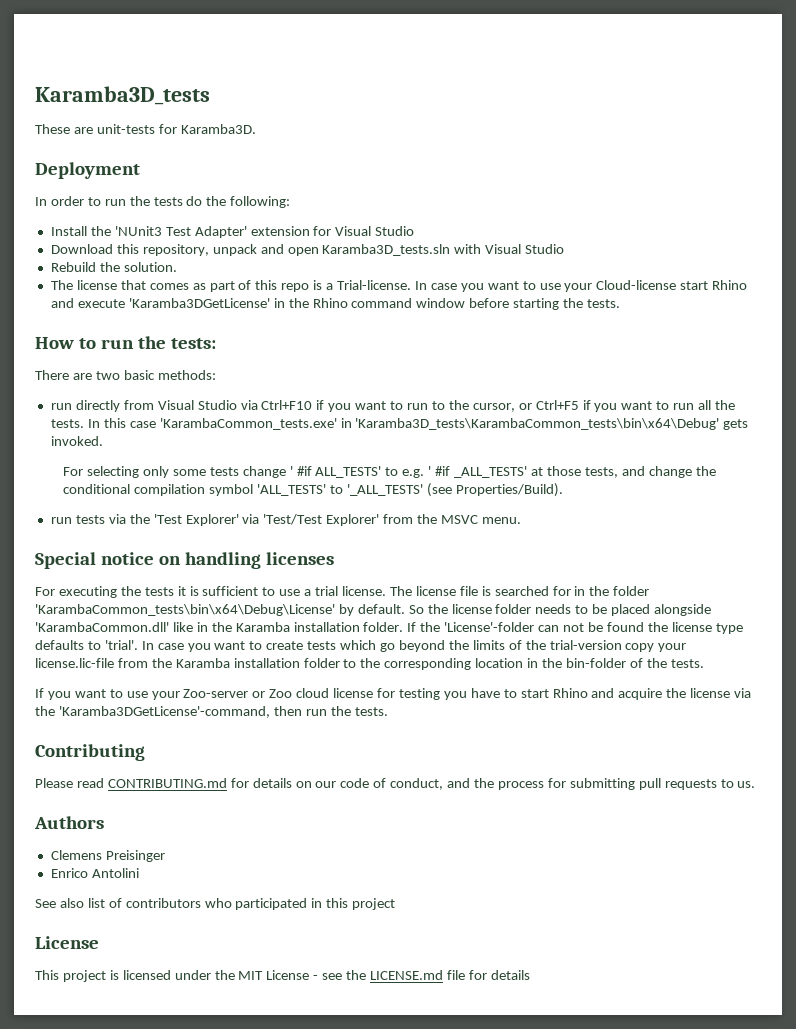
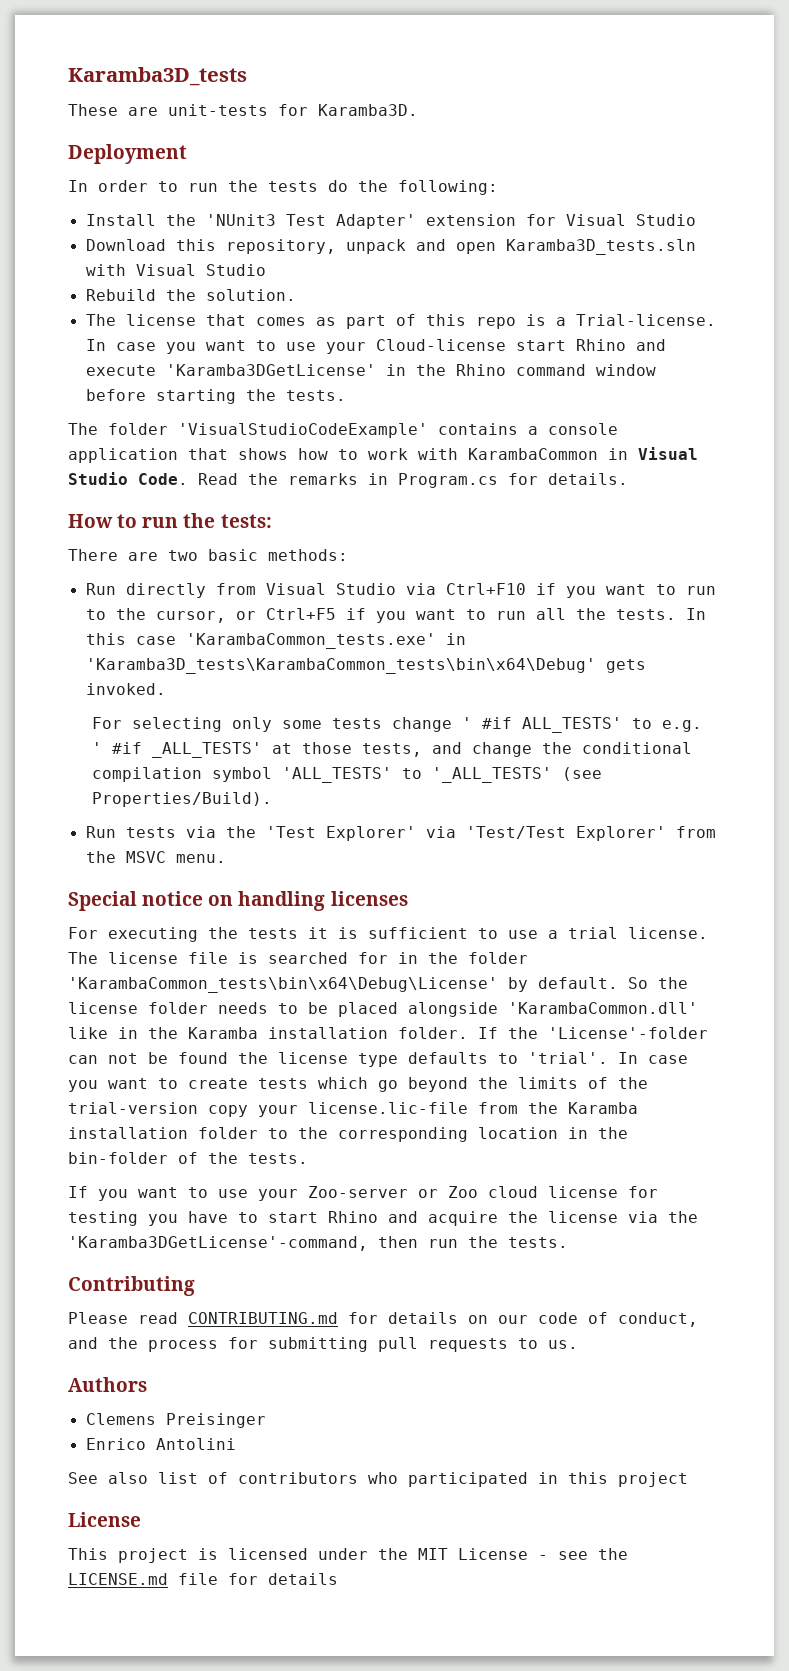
(621, 303) none -> [68,423,618,438] [68,447,698,463] [68,472,628,488] // The folder 'VisualStudioCodeExample' contains a console application that shows how to work with KarambaCommon in Visual Studio Code. Read the remarks in Program.cs for details.
[50,403,72,410] run -> [85,583,116,595] Run
[50,517,72,524] run -> [85,826,116,838] Run

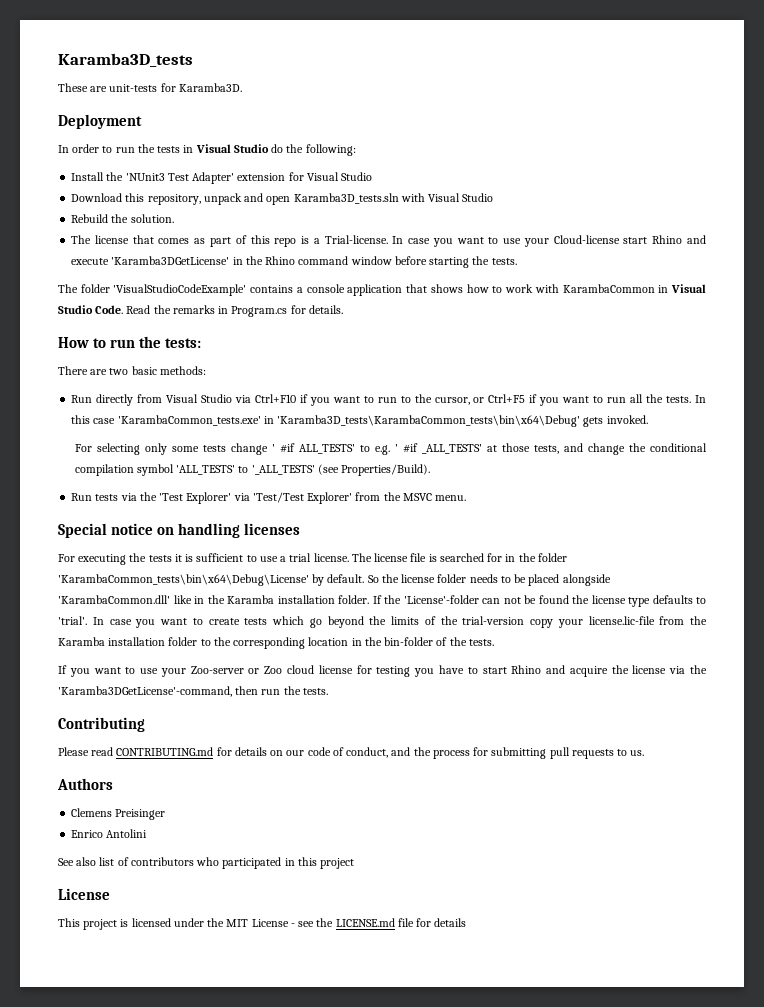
(318, 186) none -> [183,144,269,153] in Visual Studio

